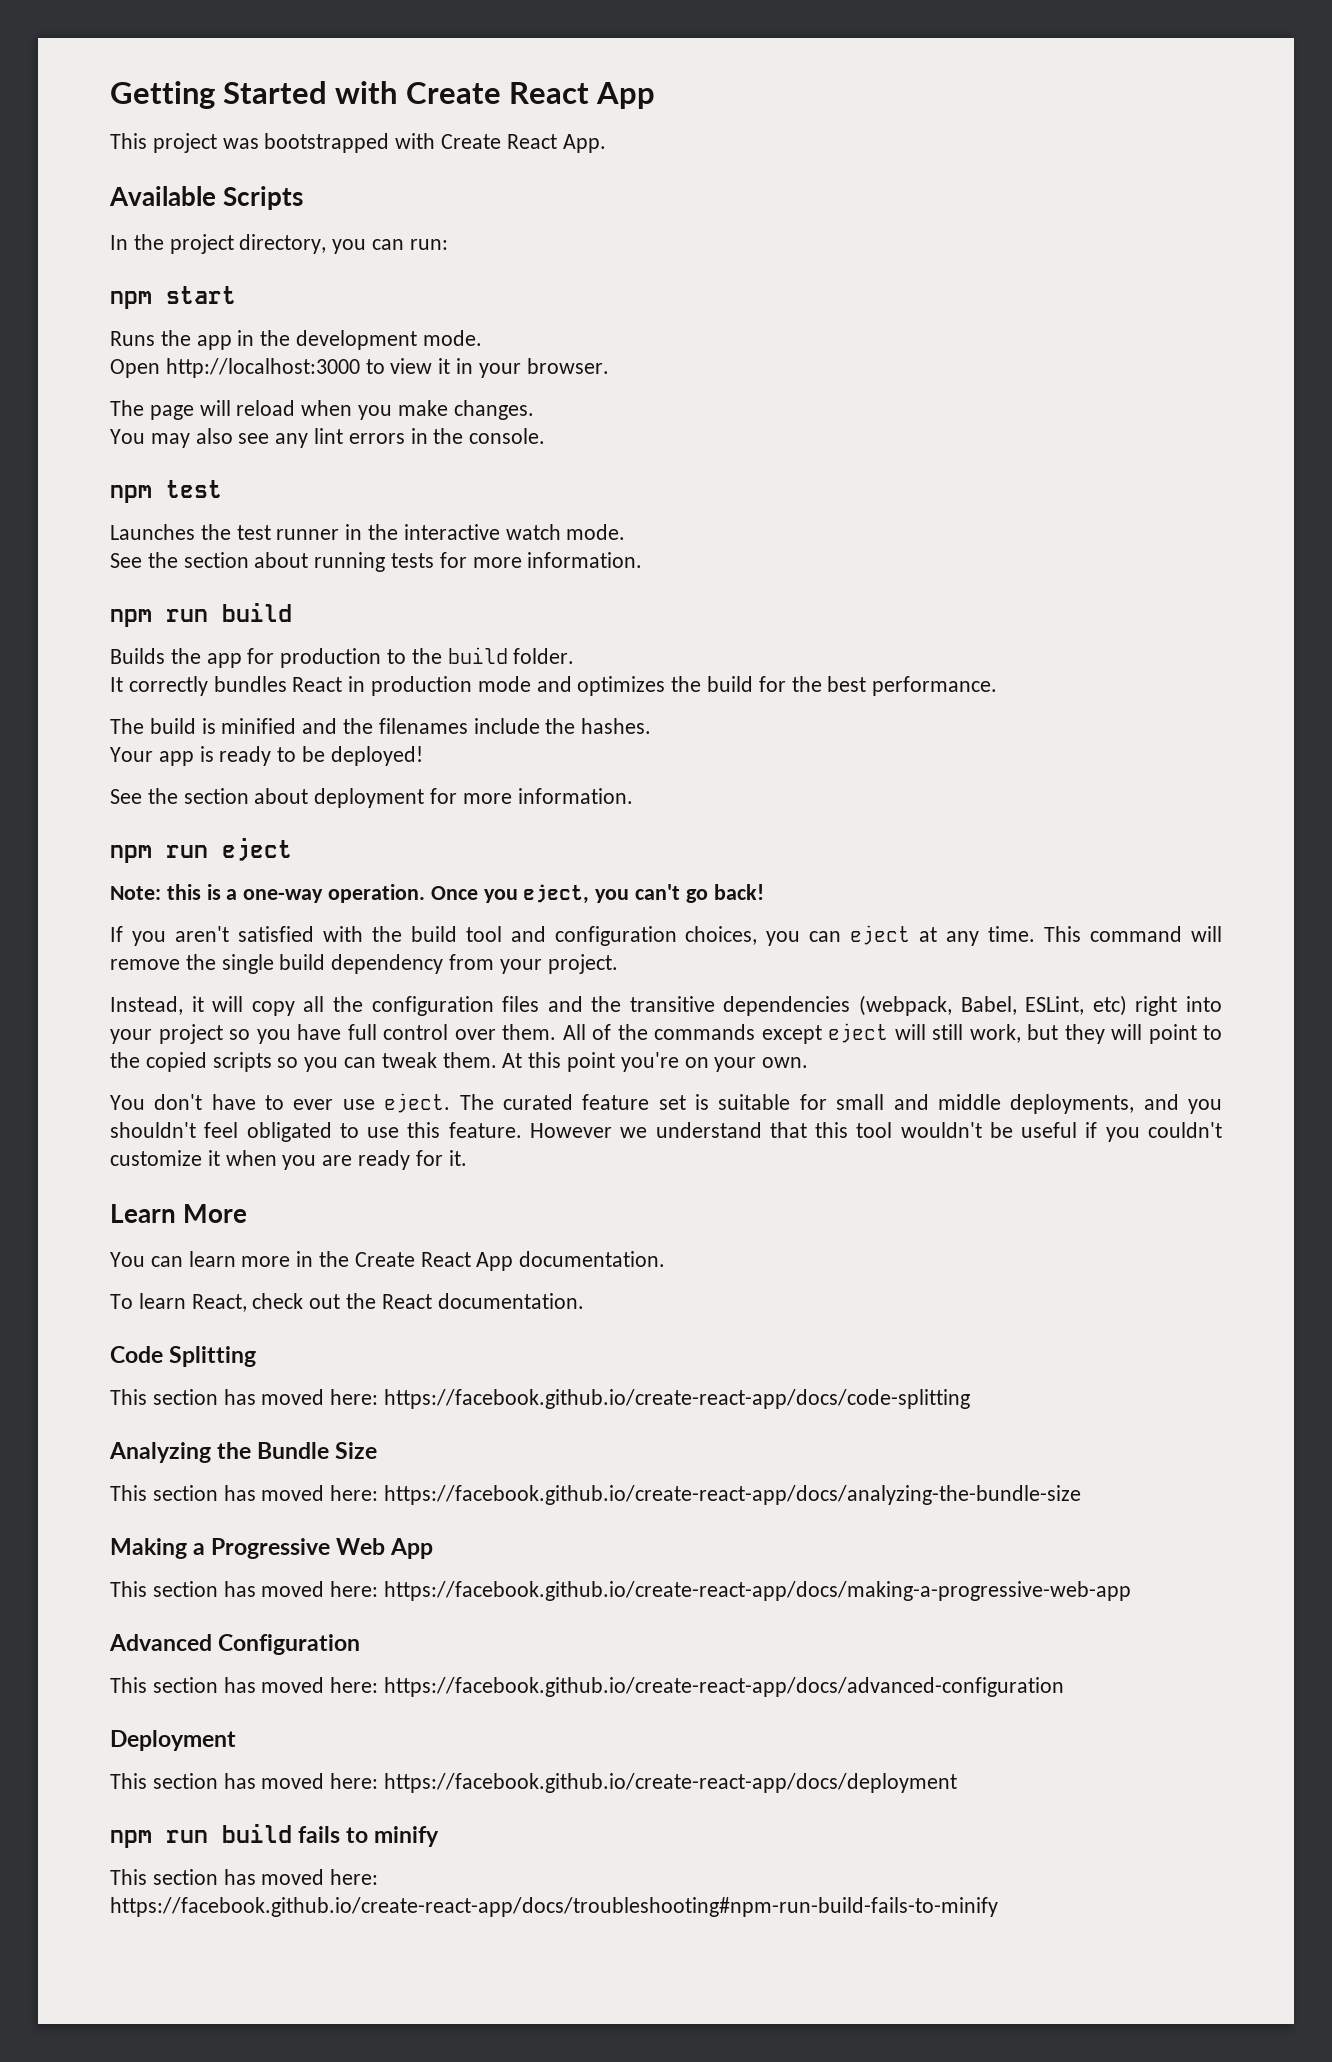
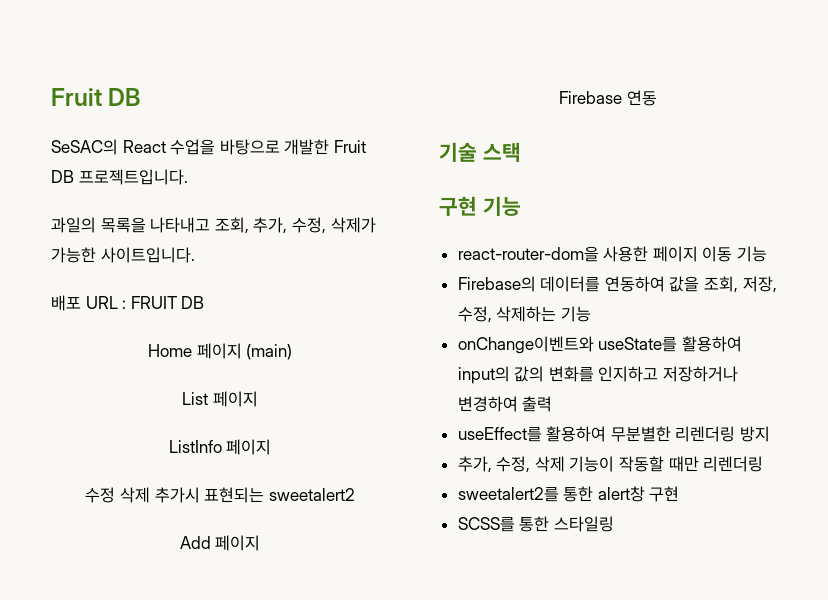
[110,81,656,109] [110,133,606,153] [109,186,304,210] [110,234,448,254] [110,286,236,309] [110,330,482,350] [110,358,609,378] [110,400,534,420] [110,428,546,448] [110,480,222,503] [110,524,626,540] [110,552,643,572] [110,603,292,627] [110,647,575,668] [110,676,998,696] [110,718,652,734] [110,746,423,766] [110,788,633,808] [110,838,292,863] [110,884,764,904] [110,925,1222,946] [110,954,618,974] [110,995,1222,1016] [110,1023,1222,1044] [110,1052,809,1072] [110,1093,1222,1114] [110,1122,1223,1142] [110,1150,467,1170] [110,1204,248,1223] [110,1251,666,1271] [110,1293,584,1312] [110,1346,257,1367] [110,1389,971,1409] [109,1442,378,1463] [110,1485,1082,1505] [110,1538,434,1559] [110,1581,1132,1601] [109,1634,361,1655] [110,1677,1065,1697] [110,1730,236,1751] [110,1773,958,1793] [110,1824,440,1848] [110,1869,379,1885] [110,1897,998,1917] Getting Started with Create React App // This project was bootstrapped with Create React App. // Available Scripts // In the project directory, you can run: // npm start // Runs the app in the development mode. // Open http://localhost:3000 to view it in your browser. // The page will reload when you make changes. // You may also see any lint errors in the console. // npm test // Launches the test runner in the interactive watch mode. // See the section about running tests for more information. // npm run build // Builds the app for production to the build folder. // It correctly bundles React in production mode and optimizes the build for the best performance. // The build is minified and the filenames include the hashes. // Your app is ready to be deployed! // See the section about deployment for more information. // npm run eject // Note: this is a one-way operation. Once you eject, you can't go back! // If you aren't satisfied with the build tool and configuration choices, you can eject at any time. This command will remove the single build dependency from your project. // Instead, it will copy all the configuration files and the transitive dependencies (webpack, Babel, ESLint, etc) right into your project so you have full control over them. All of the commands except eject will still work, but they will point to the copied scripts so you can tweak them. At this point you're on your own. // You don't have to ever use eject. The curated feature set is suitable for small and middle deployments, and you shouldn't feel obligated to use this feature. However we understand that this tool wouldn't be useful if you couldn't customize it when you are ready for it. // Learn More // You can learn more in the Create React App documentation. // To learn React, check out the React documentation. // Code Splitting // This section has moved here: https://facebook.github.io/create-react-app/docs/code-splitting // Analyzing the Bundle Size // This section has moved here: https://facebook.github.io/create-react-app/docs/analyzing-the-bundle-size // Making a Progressive Web App // This section has moved here: https://facebook.github.io/create-react-app/docs/making-a-progressive-web-app // Advanced Configuration // This section has moved here: https://facebook.github.io/create-react-app/docs/advanced-configuration // Deployment // This section has moved here: https://facebook.github.io/create-react-app/docs/deployment // npm run build fails to minify // This section has moved here: https://facebook.github.io/create-react-app/docs/troubleshooting#npm-run-build-fails-to-minify -> [51,88,141,106] [51,139,366,155] [51,169,188,185] [51,217,376,234] [51,247,195,263] [51,295,205,311] [147,343,293,360] [182,391,258,407] [168,439,272,455] [85,487,355,503] [179,535,261,551] [559,90,657,106] [439,142,521,162] [439,196,521,216] [457,246,768,262] [457,276,777,293] [457,306,591,323] [457,336,742,354] [457,366,739,384] [457,396,553,412] [457,426,771,442] [457,456,764,473] [457,486,680,502] [457,516,614,532] Fruit DB // SeSAC의 React 수업을 바탕으로 개발한 Fruit DB 프로젝트입니다. // 과일의 목록을 나타내고 조회, 추가, 수정, 삭제가 가능한 사이트입니다. // 배포 URL : FRUIT DB // Home 페이지 (main) // List 페이지 // ListInfo 페이지 // 수정 삭제 추가시 표현되는 sweetalert2 // Add 페이지 // Firebase 연동 // 기술 스택 // 구현 기능 // react-router-dom을 사용한 페이지 이동 기능 // Firebase의 데이터를 연동하여 값을 조회, 저장, 수정, 삭제하는 기능 // onChange이벤트와 useState를 활용하여 input의 값의 변화를 인지하고 저장하거나 변경하여 출력 // useEffect를 활용하여 무분별한 리렌더링 방지 // 추가, 수정, 삭제 기능이 작동할 때만 리렌더링 // sweetalert2를 통한 alert창 구현 // SCSS를 통한 스타일링

